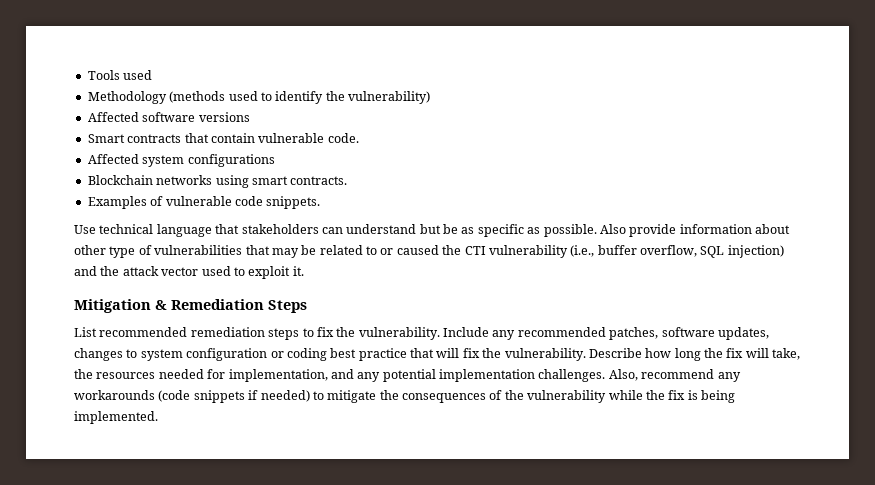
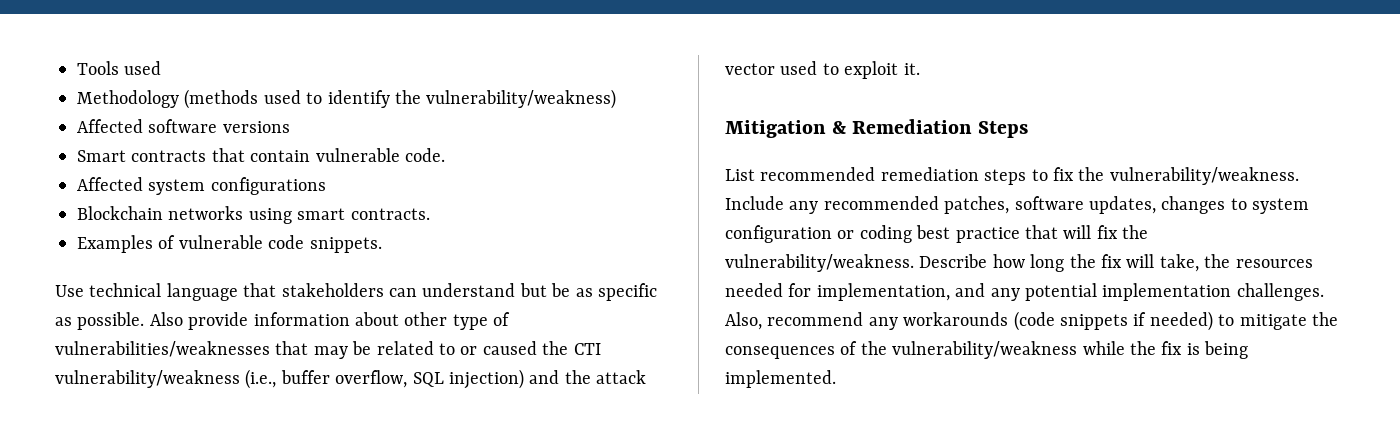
[348,91,430,104] vulnerability) -> [426,89,617,109] vulnerability/weakness)
[154,245,243,255] vulnerabilities -> [55,341,270,357] vulnerabilities/weaknesses
[488,245,568,258] vulnerability -> [55,370,240,388] vulnerability/weakness
[358,327,440,340] vulnerability. -> [1109,167,1299,185] vulnerability/weakness.
[504,348,586,361] vulnerability. -> [725,254,914,272] vulnerability/weakness.
[527,390,607,403] vulnerability -> [892,341,1078,359] vulnerability/weakness

